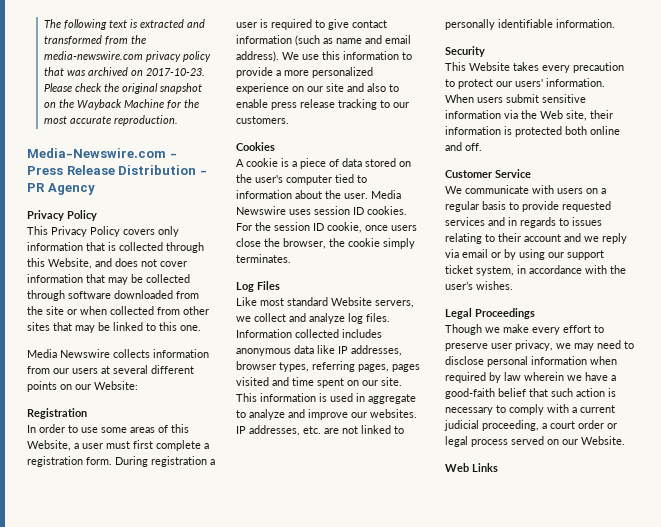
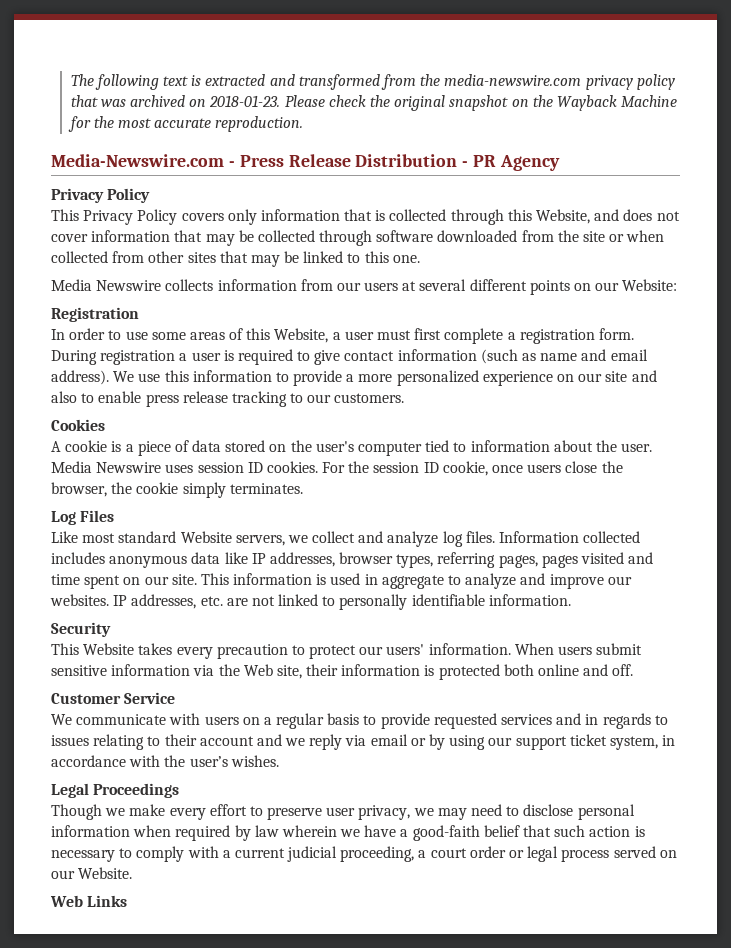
[146,68,206,76] 2017-10-23. -> [209,95,281,107] 2018-01-23.

